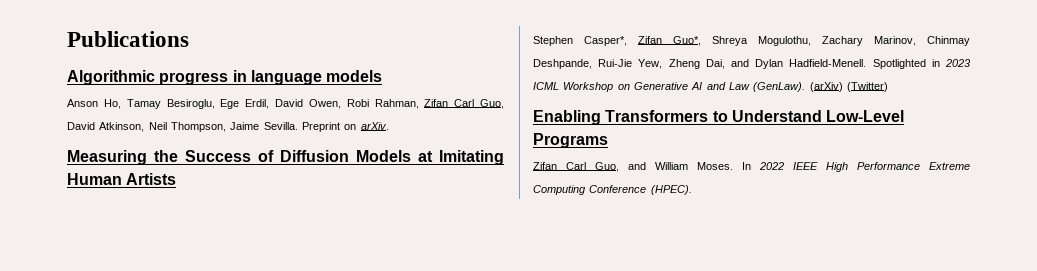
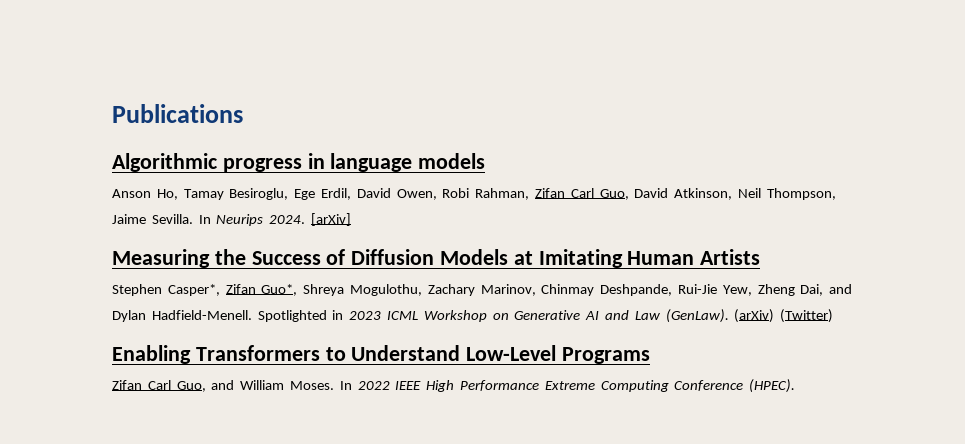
[301,122,389,132] Preprint on arXiv. -> [198,213,352,226] In Neurips 2024. [arXiv]

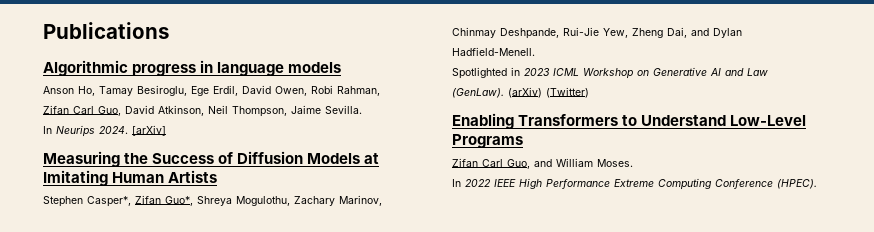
(193, 219) none -> (363, 109) //
(252, 315) none -> (535, 51) //
(335, 385) none -> (634, 163) //

